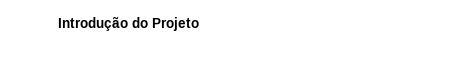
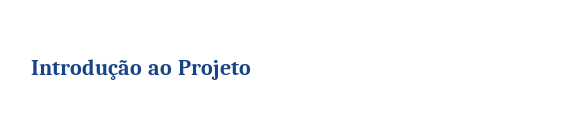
[132,17,148,28] do -> [147,64,172,75] ao

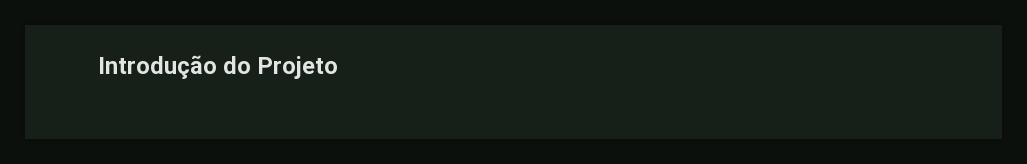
[147,64,172,75] ao -> [223,56,252,74] do

